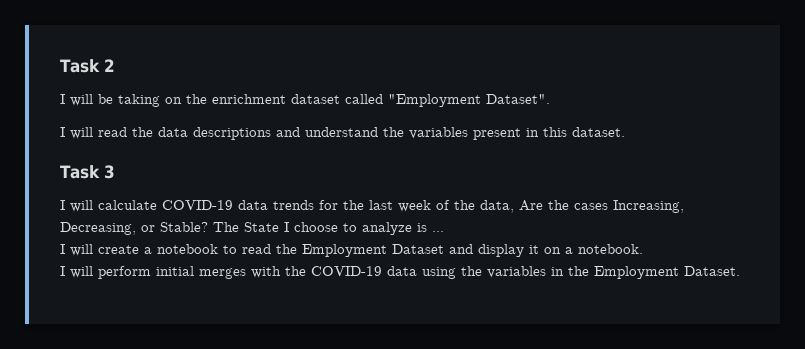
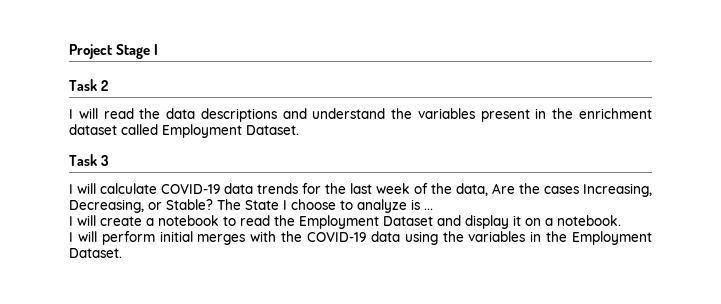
(60, 66) none -> [69,44,159,59] Project Stage I //
[60,94,550,107] // I will be taking on the enrichment dataset called "Employment Dataset". -> (108, 85) none
[543,127,625,137] this dataset. -> [552,108,652,119] [69,124,299,138] the enrichment dataset called Employment Dataset.

